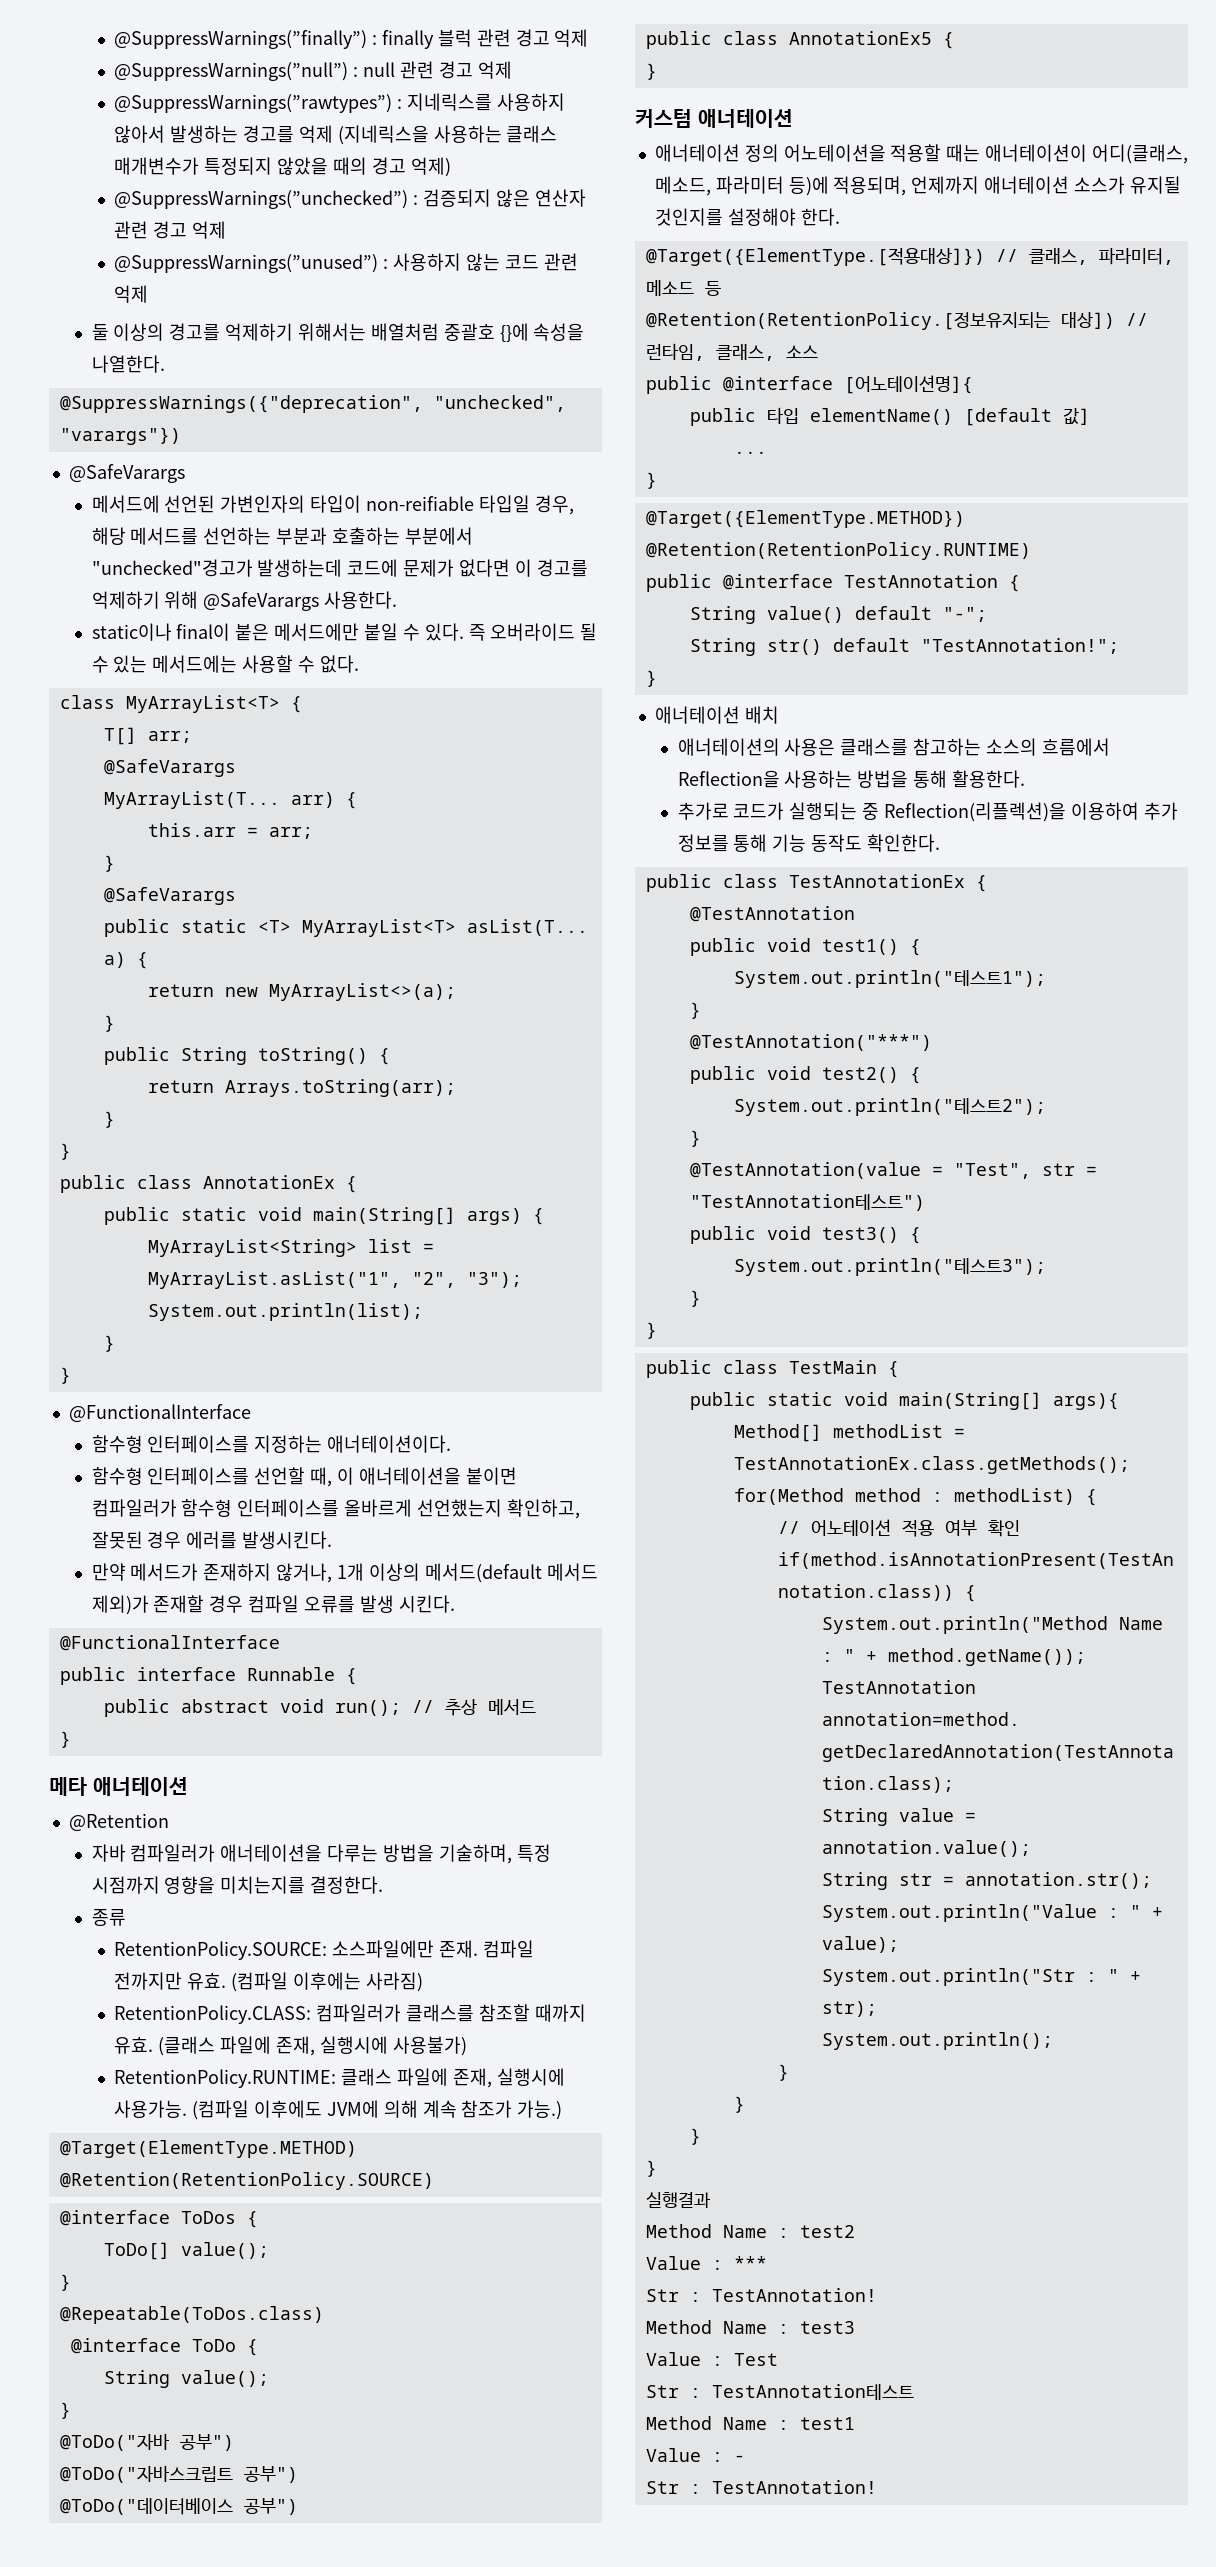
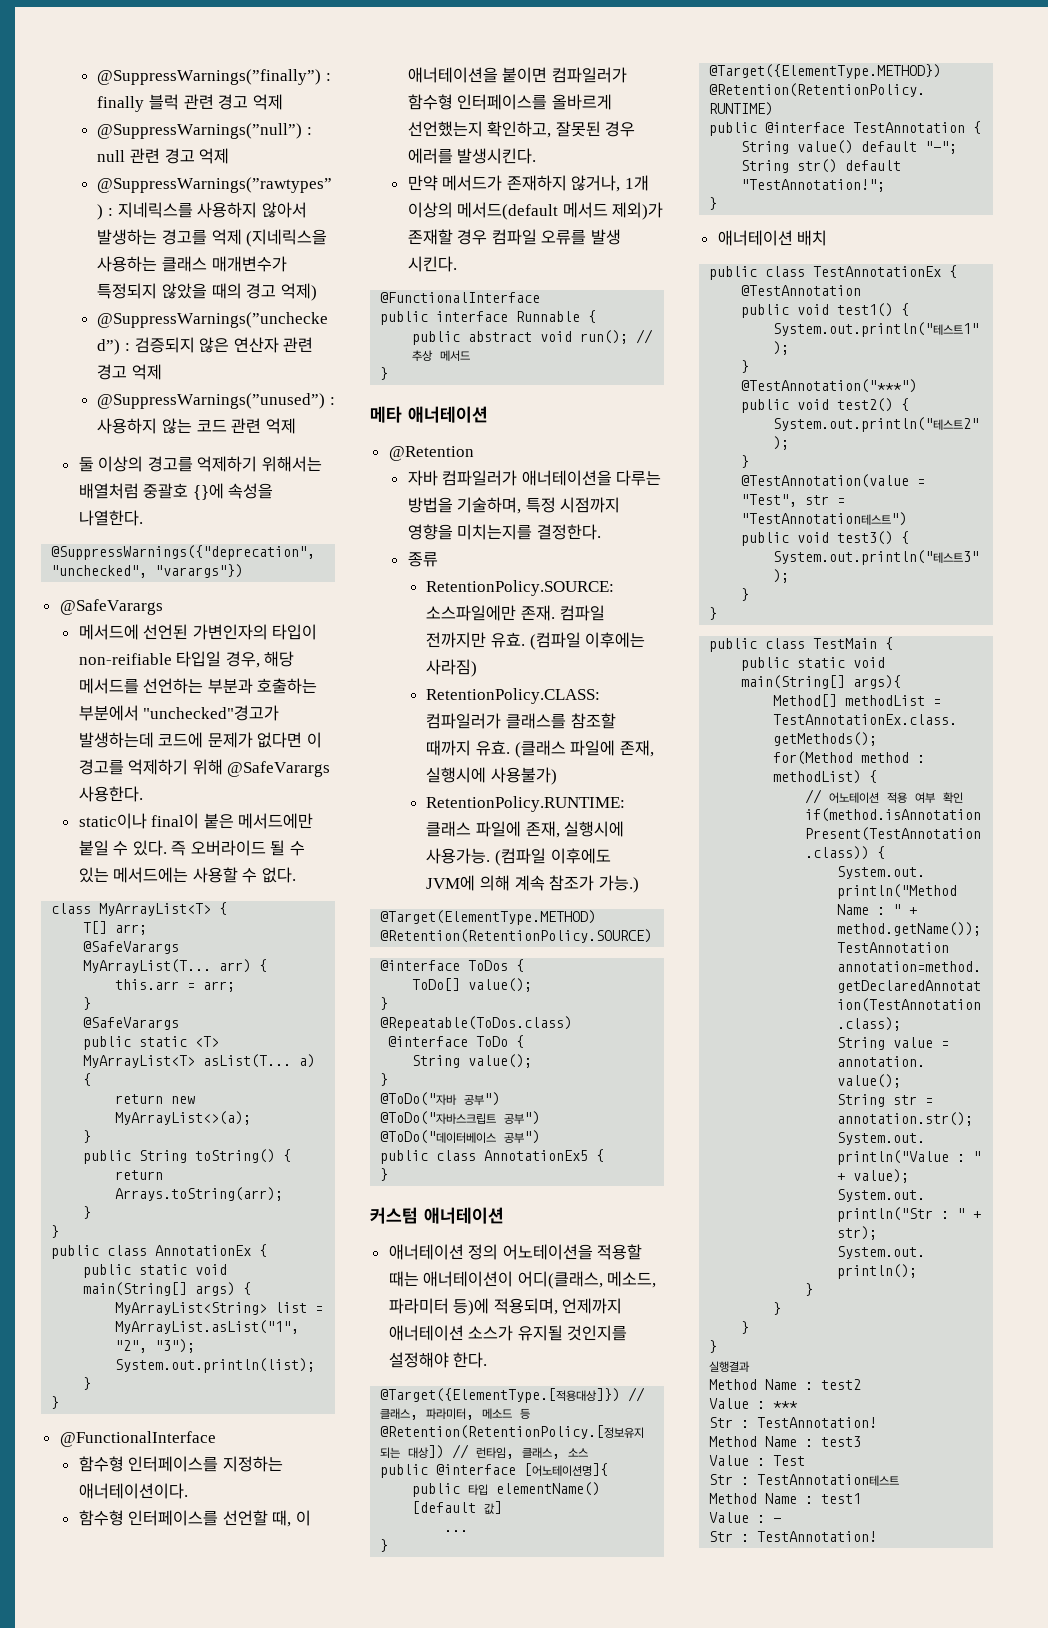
[677,738,1110,756] [677,770,1025,788] [677,802,1178,822] [677,834,940,852] // 애너테이션의 사용은 클래스를 참고하는 소스의 흐름에서 Reflection을 사용하는 방법을 통해 활용한다. // 추가로 코드가 실행되는 중 Reflection(리플렉션)을 이용하여 추가 정보를 통해 기능 동작도 확인한다. -> (828, 238) none

